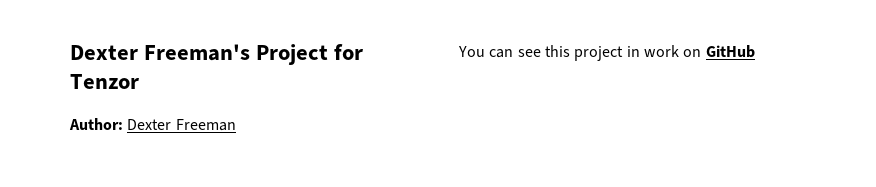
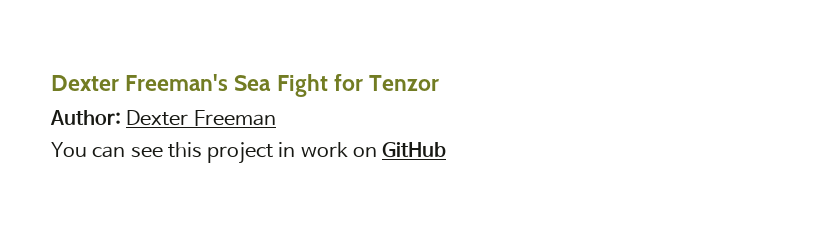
[256,44,329,65] Project -> [234,74,328,97] Sea Fight

